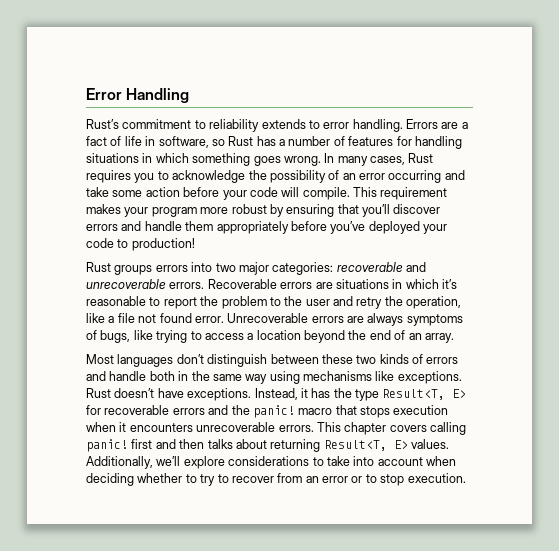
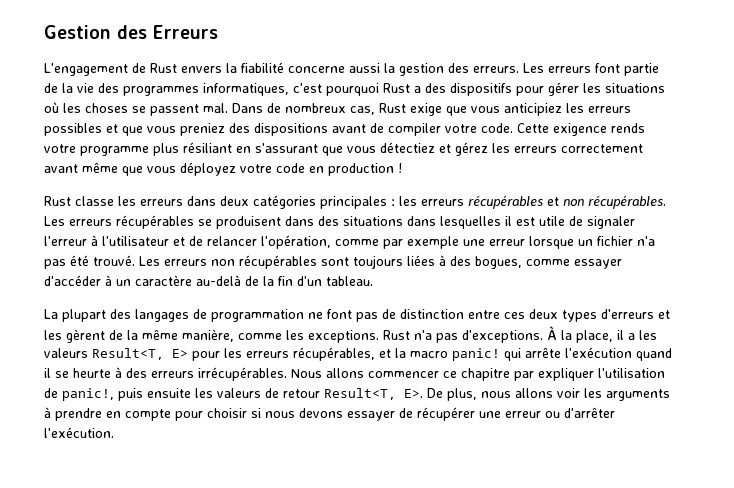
[86,88,190,103] [86,119,468,132] [86,136,462,149] [86,153,434,166] [86,170,465,183] [86,187,448,200] [86,204,441,217] [86,221,447,234] [86,238,195,251] [86,262,426,275] [86,279,457,289] [86,296,462,309] [86,313,463,326] [86,330,454,343] [86,354,459,367] [86,371,462,384] [86,388,467,401] [86,405,449,418] [86,422,466,435] [86,439,449,452] [86,456,456,469] [86,473,466,486] Error Handling // Rust’s commitment to reliability extends to error handling. Errors are a fact of life in software, so Rust has a number of features for handling situations in which something goes wrong. In many cases, Rust requires you to acknowledge the possibility of an error occurring and take some action before your code will compile. This requirement makes your program more robust by ensuring that you’ll discover errors and handle them appropriately before you’ve deployed your code to production! // Rust groups errors into two major categories: recoverable and unrecoverable errors. Recoverable errors are situations in which it’s reasonable to report the problem to the user and retry the operation, like a file not found error. Unrecoverable errors are always symptoms of bugs, like trying to access a location beyond the end of an array. // Most languages don’t distinguish between these two kinds of errors and handle both in the same way using mechanisms like exceptions. Rust doesn’t have exceptions. Instead, it has the type Result<T, E> for recoverable errors and the panic! macro that stops execution when it encounters unrecoverable errors. This chapter covers calling panic! first and then talks about returning Result<T, E> values. Additionally, we’ll explore considerations to take into account when deciding whether to try to recover from an error or to stop execution. -> [44,25,218,39] [44,62,659,76] [44,82,665,96] [44,102,631,116] [44,123,645,136] [44,142,643,156] [44,162,402,176] [44,195,666,209] [44,215,635,229] [44,235,655,249] [44,255,622,269] [44,275,373,286] [44,309,670,322] [44,326,657,343] [44,347,672,361] [44,367,665,381] [44,388,670,401] [44,407,615,421] [44,427,114,438] Gestion des Erreurs // L'engagement de Rust envers la fiabilité concerne aussi la gestion des erreurs. Les erreurs font partie de la vie des programmes informatiques, c'est pourquoi Rust a des dispositifs pour gérer les situations où les choses se passent mal. Dans de nombreux cas, Rust exige que vous anticipiez les erreurs possibles et que vous preniez des dispositions avant de compiler votre code. Cette exigence rends votre programme plus résiliant en s'assurant que vous détectiez et gérez les erreurs correctement avant même que vous déployez votre code en production ! // Rust classe les erreurs dans deux catégories principales : les erreurs récupérables et non récupérables. Les erreurs récupérables se produisent dans des situations dans lesquelles il est utile de signaler l'erreur à l'utilisateur et de relancer l'opération, comme par exemple une erreur lorsque un fichier n'a pas été trouvé. Les erreurs non récupérables sont toujours liées à des bogues, comme essayer d'accéder à un caractère au-delà de la fin d'un tableau. // La plupart des langages de programmation ne font pas de distinction entre ces deux types d'erreurs et les gèrent de la même manière, comme les exceptions. Rust n'a pas d'exceptions. À la place, il a les valeurs Result<T, E> pour les erreurs récupérables, et la macro panic! qui arrête l'exécution quand il se heurte à des erreurs irrécupérables. Nous allons commencer ce chapitre par expliquer l'utilisation de panic!, puis ensuite les valeurs de retour Result<T, E>. De plus, nous allons voir les arguments à prendre en compte pour choisir si nous devons essayer de récupérer une erreur ou d'arrêter l'exécution.

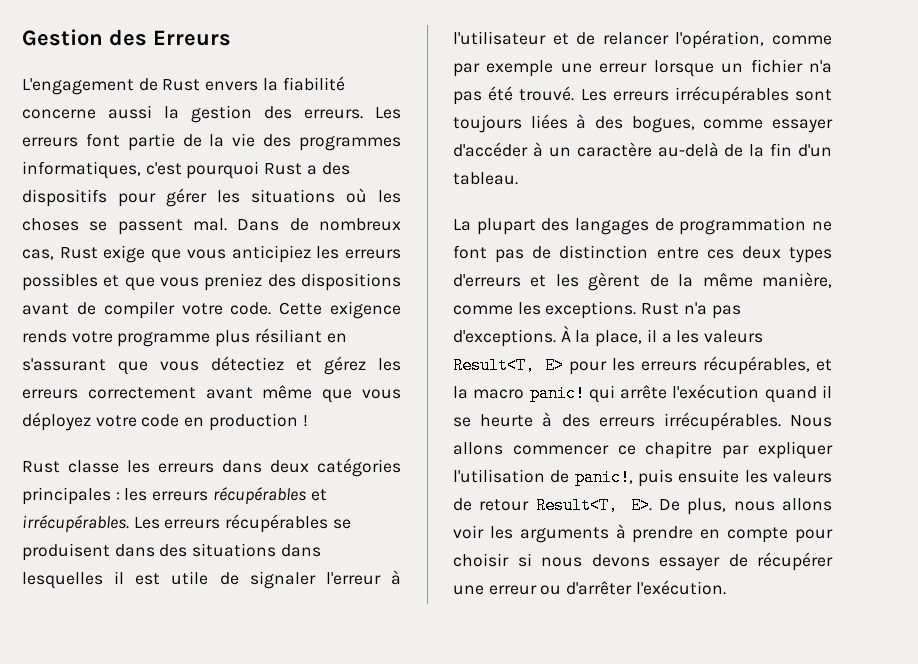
[563,195,666,209] non récupérables. -> [22,515,129,533] irrécupérables.
[211,255,317,269] non récupérables -> [674,86,789,105] irrécupérables

